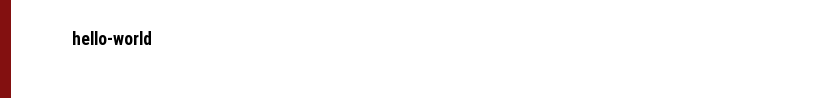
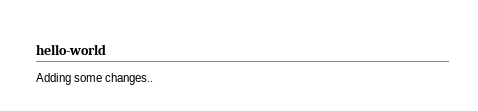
(152, 38) none -> [36,73,154,85] // Adding some changes..

